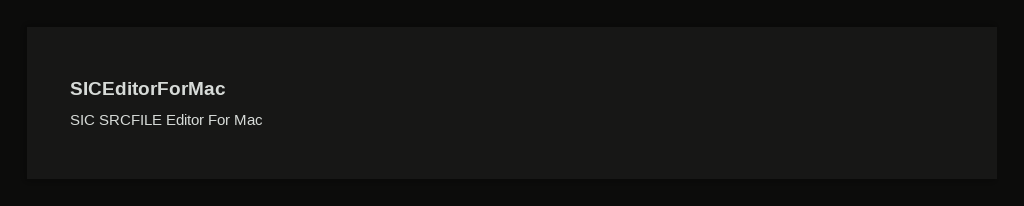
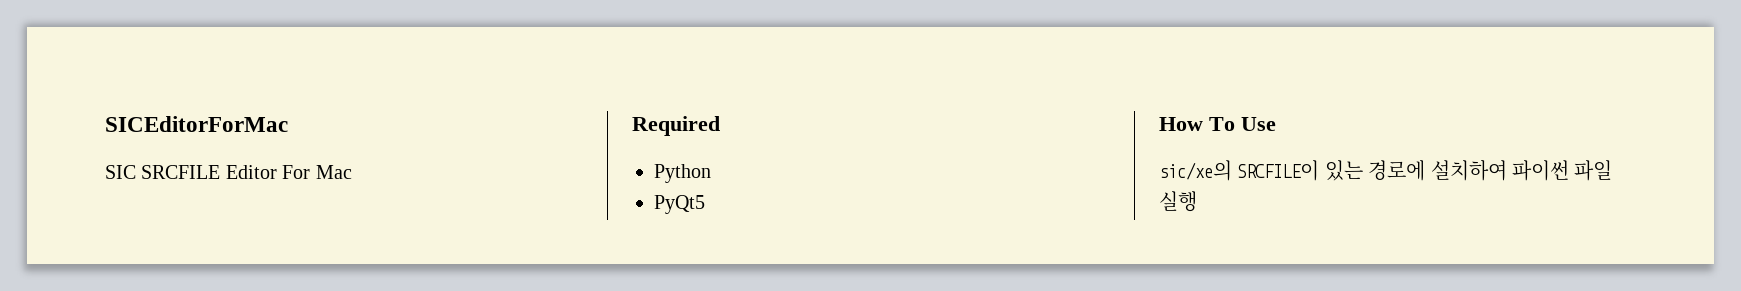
(264, 120) none -> [632,116,720,136] [654,164,711,183] [654,195,705,214] [1159,117,1276,131] [1159,160,1613,181] [1159,191,1197,212] // Required // Python // PyQt5 // How To Use // sic/xe의 SRCFILE이 있는 경로에 설치하여 파이썬 파일 실행

